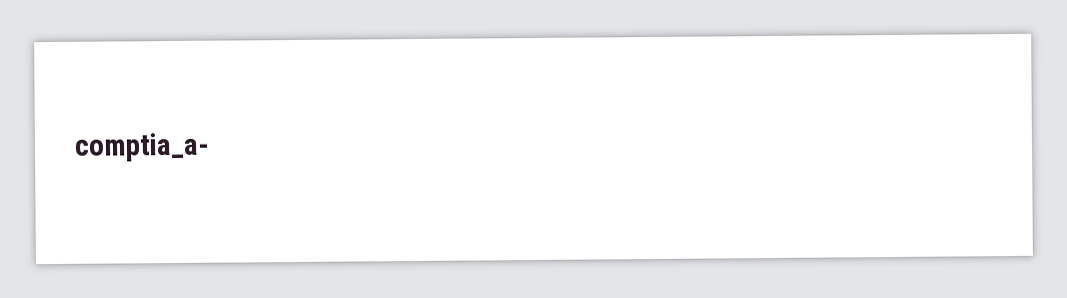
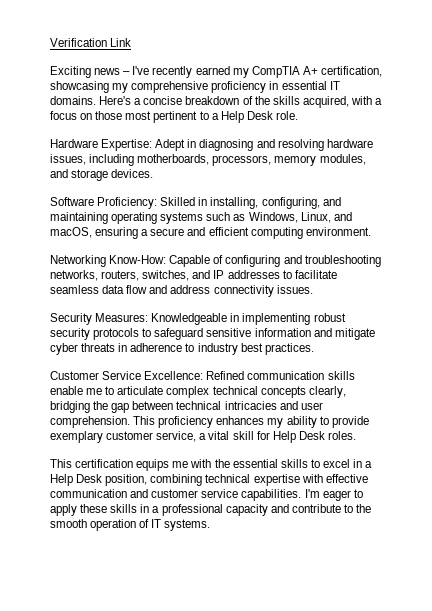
[74,132,210,162] comptia_a- -> [50,38,132,47] [50,66,382,78] [50,81,340,93] [50,96,383,108] [50,111,298,123] [50,139,373,151] [50,154,366,166] [50,169,154,181] [50,197,341,209] [50,212,352,224] [50,227,371,239] [50,255,381,267] [50,270,337,281] [50,285,313,297] [50,313,346,325] [50,328,375,340] [50,343,314,355] [50,371,355,380] [50,386,346,398] [50,401,323,413] [50,416,369,428] [50,431,356,443] [50,459,373,471] [50,474,368,486] [50,489,363,501] [50,504,372,516] [50,519,211,531] Verification Link // Exciting news – I've recently earned my CompTIA A+ certification, showcasing my comprehensive proficiency in essential IT domains. Here's a concise breakdown of the skills acquired, with a focus on those most pertinent to a Help Desk role. // Hardware Expertise: Adept in diagnosing and resolving hardware issues, including motherboards, processors, memory modules, and storage devices. // Software Proficiency: Skilled in installing, configuring, and maintaining operating systems such as Windows, Linux, and macOS, ensuring a secure and efficient computing environment. // Networking Know-How: Capable of configuring and troubleshooting networks, routers, switches, and IP addresses to facilitate seamless data flow and address connectivity issues. // Security Measures: Knowledgeable in implementing robust security protocols to safeguard sensitive information and mitigate cyber threats in adherence to industry best practices. // Customer Service Excellence: Refined communication skills enable me to articulate complex technical concepts clearly, bridging the gap between technical intricacies and user comprehension. This proficiency enhances my ability to provide exemplary customer service, a vital skill for Help Desk roles. // This certification equips me with the essential skills to excel in a Help Desk position, combining technical expertise with effective communication and customer service capabilities. I'm eager to apply these skills in a professional capacity and contribute to the smooth operation of IT systems.

